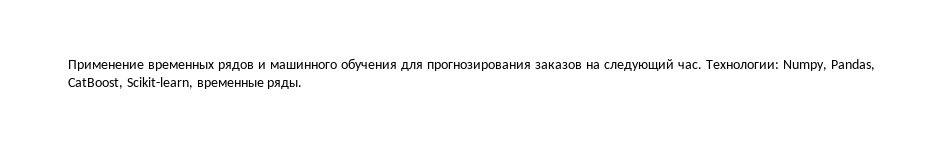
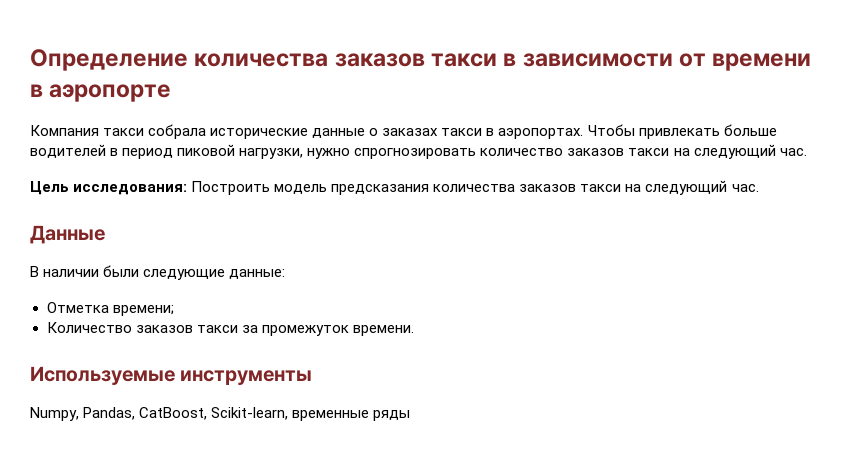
[68,58,779,71] Применение временных рядов и машинного обучения для прогнозирования заказов на следующий час. Технологии: -> [30,49,812,71] [30,84,172,102] [30,124,777,139] [30,144,807,159] [30,180,759,195] [30,225,105,244] [30,265,286,280] [46,302,174,316] [46,322,414,336] [30,366,313,385] Определение количества заказов такси в зависимости от времени в аэропорте // Компания такси собрала исторические данные о заказах такси в аэропортах. Чтобы привлекать больше водителей в период пиковой нагрузки, нужно спрогнозировать количество заказов такси на следующий час. // Цель исследования: Построить модель предсказания количества заказов такси на следующий час. // Данные // В наличии были следующие данные: // Отметка времени; // Количество заказов такси за промежуток времени. // Используемые инструменты //
[267,80,303,89] ряды. -> [373,410,411,421] ряды

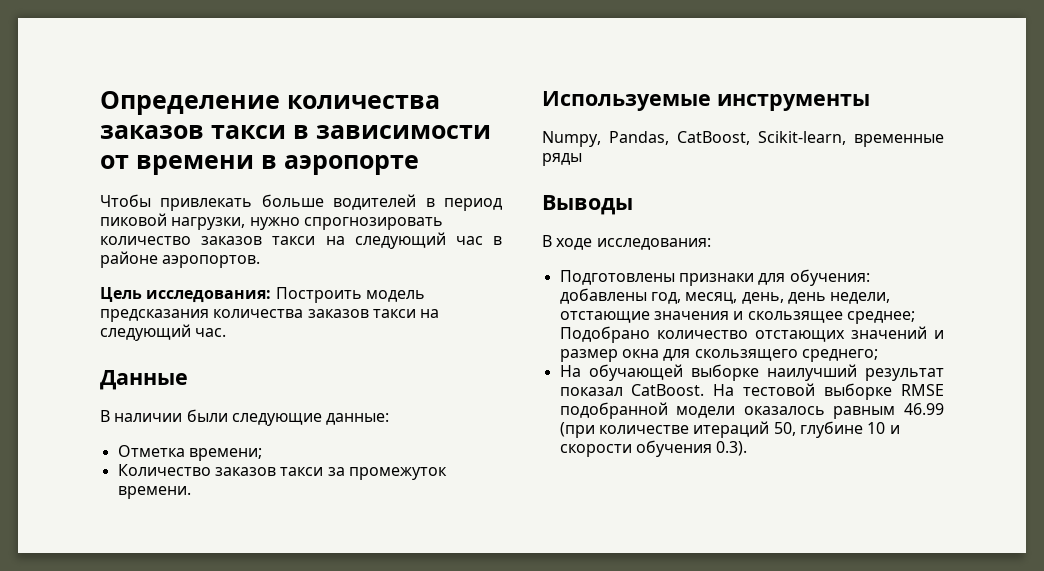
[30,124,584,139] Компания такси собрала исторические данные о заказах такси в аэропортах. -> (419, 165) none
[779,148,807,156] час. -> [455,236,503,245] [100,251,261,268] час в районе аэропортов.
(411, 415) none -> [542,195,633,215] [542,235,711,250] [559,269,870,286] [559,288,891,304] [559,311,915,324] [559,326,944,343] [559,349,878,362] [559,364,944,381] [559,383,944,400] [559,402,944,419] [559,421,900,438] [559,440,748,457] // Выводы // В ходе исследования: // Подготовлены признаки для обучения: добавлены год, месяц, день, день недели, отстающие значения и скользящее среднее; Подобрано количество отстающих значений и размер окна для скользящего среднего; // На обучающей выборке наилучший результат показал CatBoost. На тестовой выборке RMSE подобранной модели оказалось равным 46.99 (при количестве итераций 50, глубине 10 и скорости обучения 0.3).

